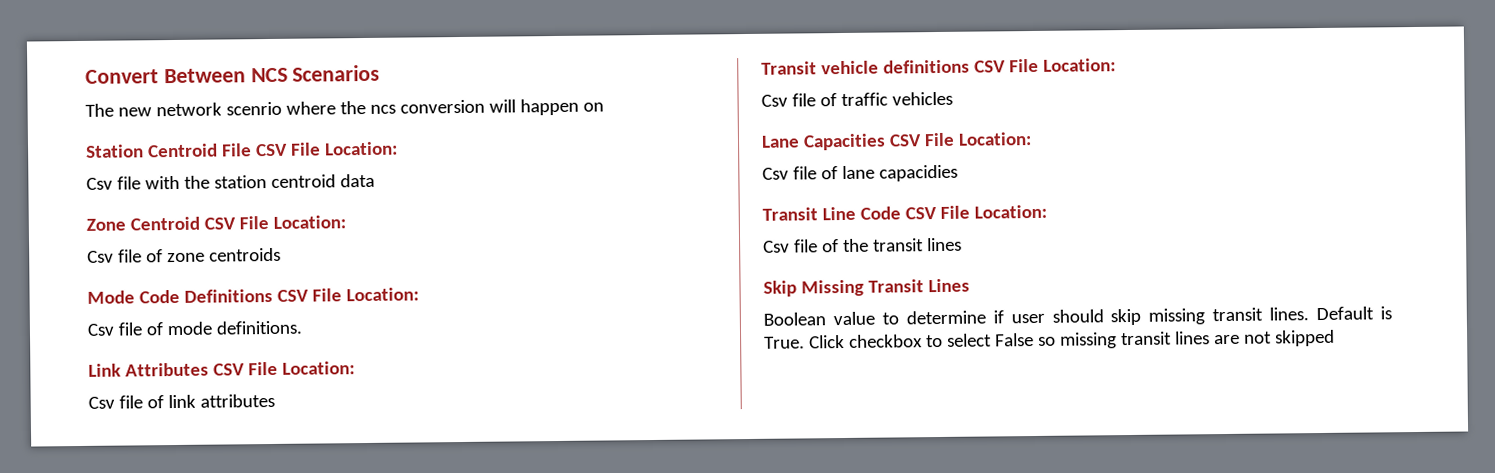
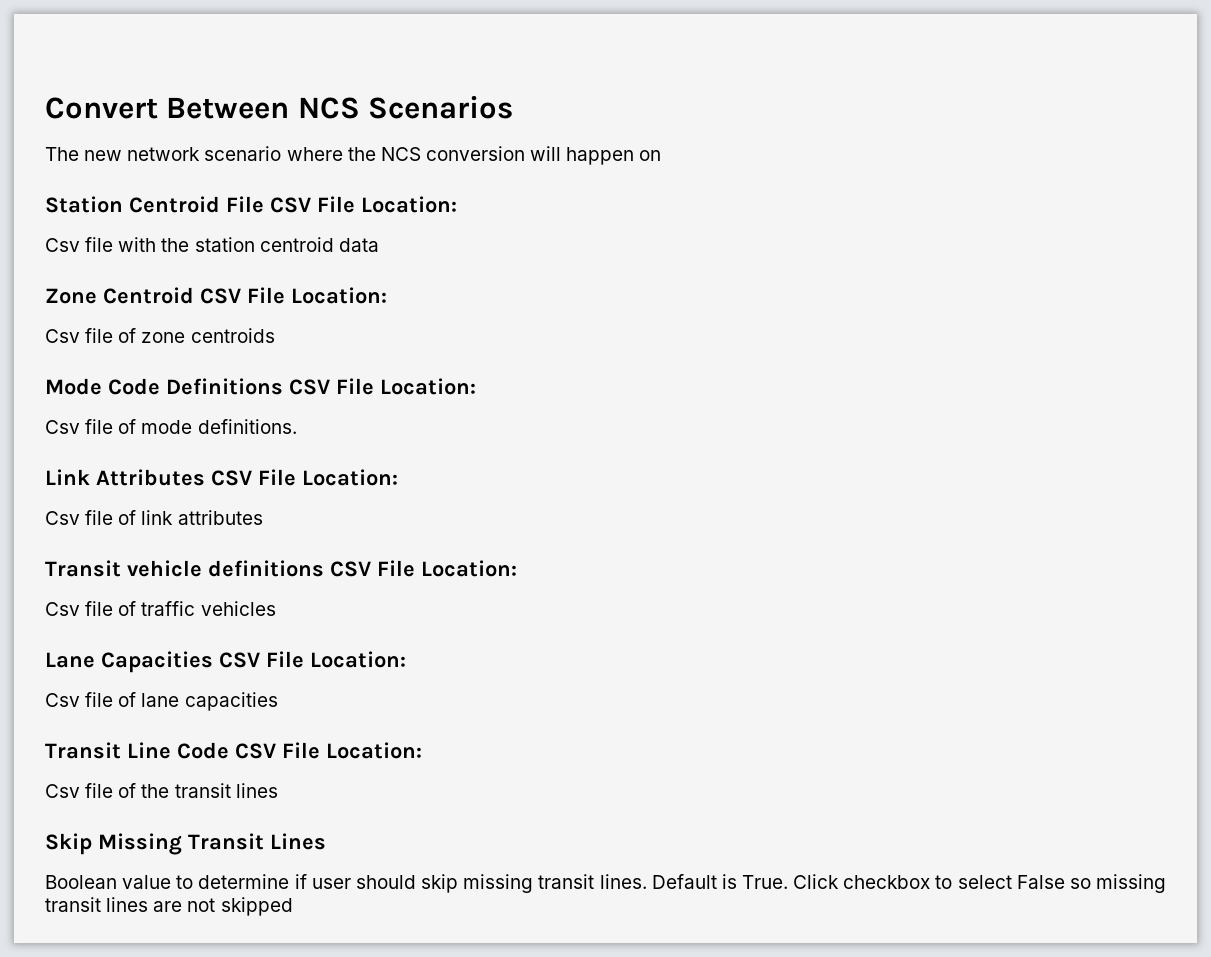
[225,101,282,116] scenrio -> [204,146,282,161] scenario
[369,104,396,114] ncs -> [380,147,421,161] NCS
[878,164,958,182] capacidies -> [184,692,278,711] capacities

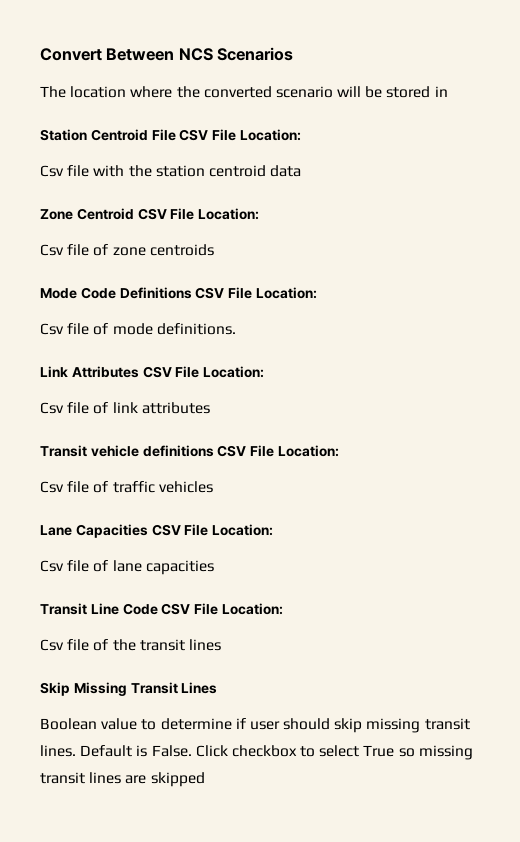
[84,146,662,165] new network scenario where the NCS conversion will happen on -> [70,86,448,98] location where the converted scenario will be stored in
[741,875,788,889] True. -> [151,745,192,757] False.
[1016,875,1065,889] False -> [363,745,395,757] True
[187,898,216,912] not -> (147, 779) none

